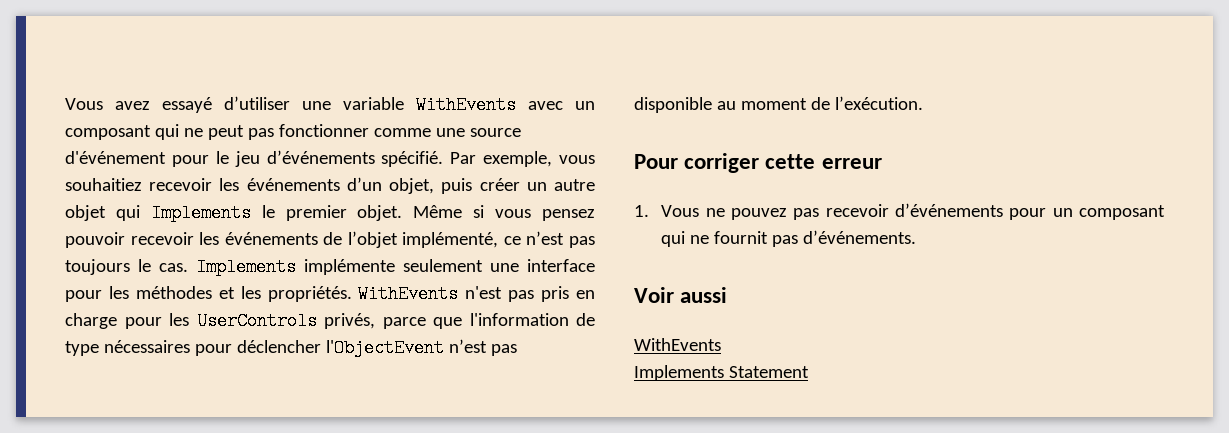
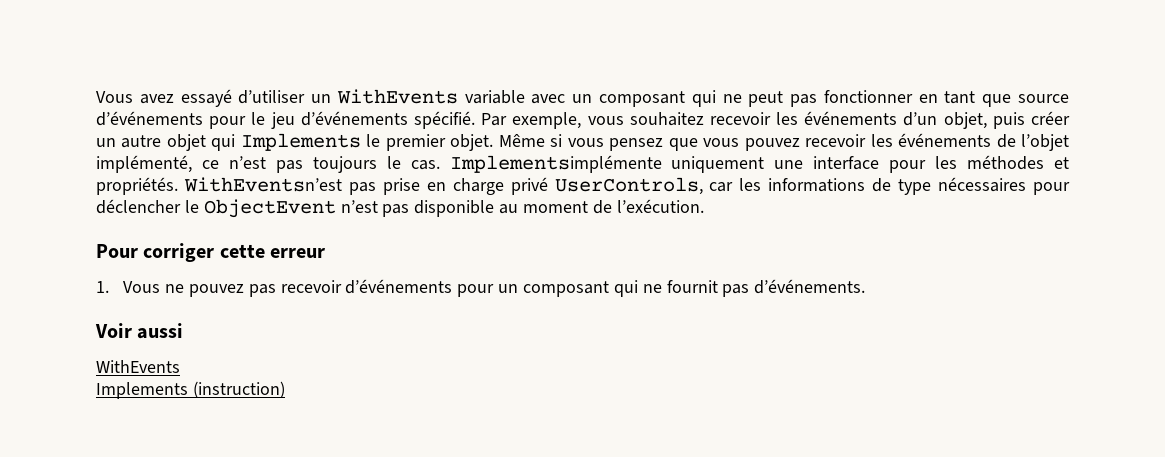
[302,96,516,114] une variable WithEvents -> [311,89,525,104] un WithEvents variable
[373,128,521,137] [65,151,166,164] comme une source d'événement -> [918,91,1070,107] [96,111,203,126] en tant que source d’événements
[65,178,142,191] souhaitiez -> [629,112,704,126] souhaitez
[65,232,125,248] pouvoir -> [668,138,800,151] que vous pouvez
[196,258,483,276] Implements implémente seulement -> [449,155,765,173] Implementsimplémente uniquement
[240,285,595,303] [65,312,569,330] les propriétés. WithEvents n'est pas pris en charge pour les UserControls privés, parce que l'information -> [96,177,866,195] propriétés. WithEventsn’est pas prise en charge privé UserControls, car les informations
[325,339,444,357] l'ObjectEvent -> [184,199,336,218] le ObjectEvent
[728,366,809,378] Statement -> [192,381,285,398] (instruction)

